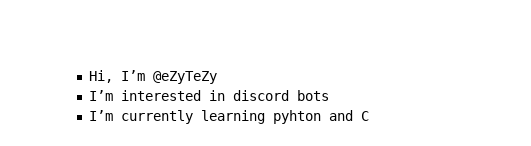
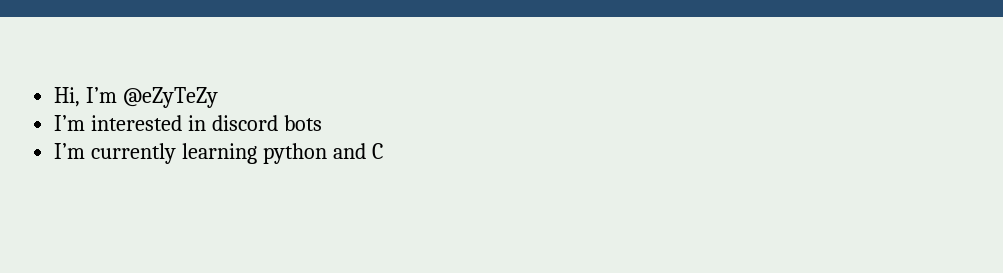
[272,110,321,124] pyhton -> [263,143,328,164] python

